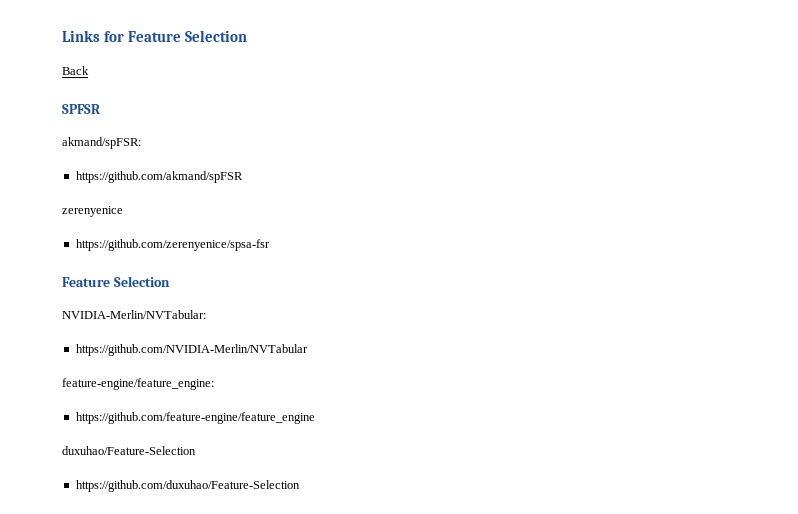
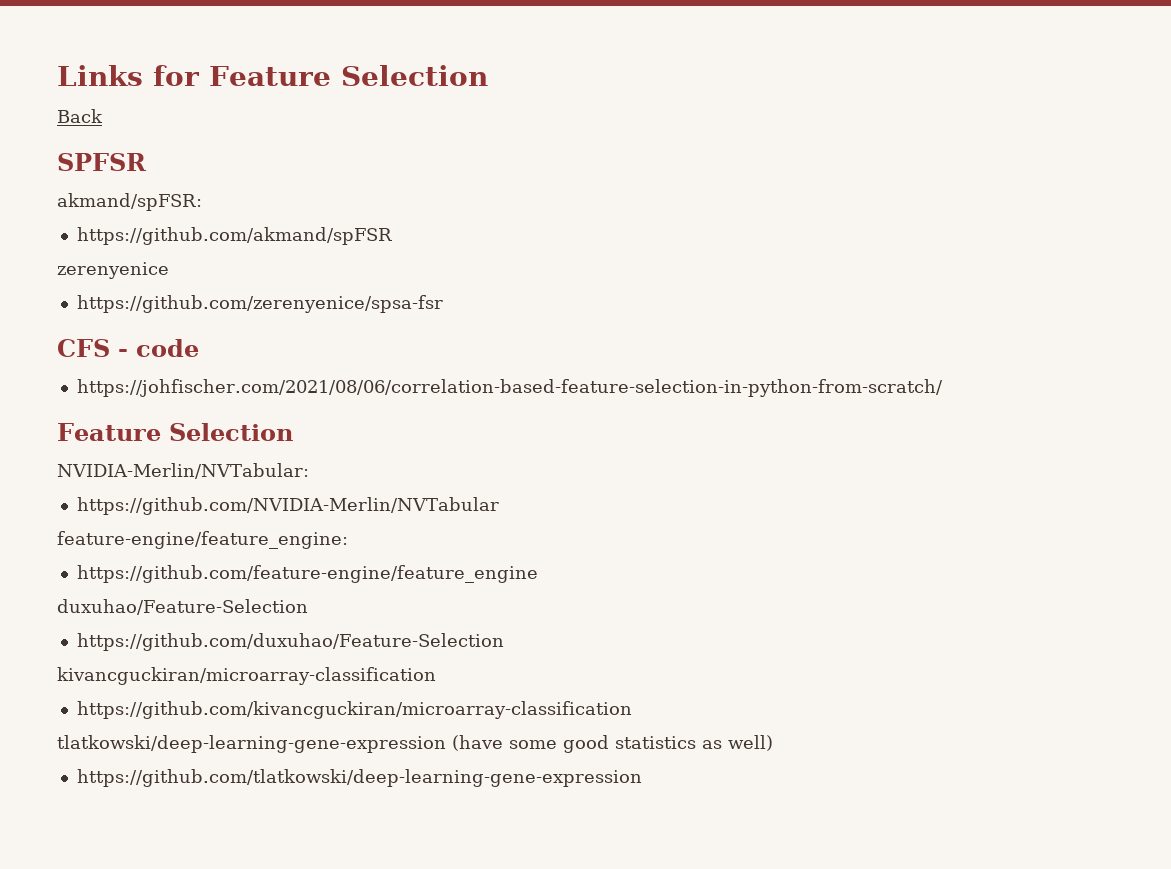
(270, 245) none -> [57,339,199,357] [76,379,943,397] // CFS - code // https://johfischer.com/2021/08/06/correlation-based-feature-selection-in-python-from-scratch/
(300, 486) none -> [57,667,436,685] [76,701,632,719] [57,735,773,753] [76,769,642,787] // kivancguckiran/microarray-classification // https://github.com/kivancguckiran/microarray-classification // tlatkowski/deep-learning-gene-expression (have some good statistics as well) // https://github.com/tlatkowski/deep-learning-gene-expression

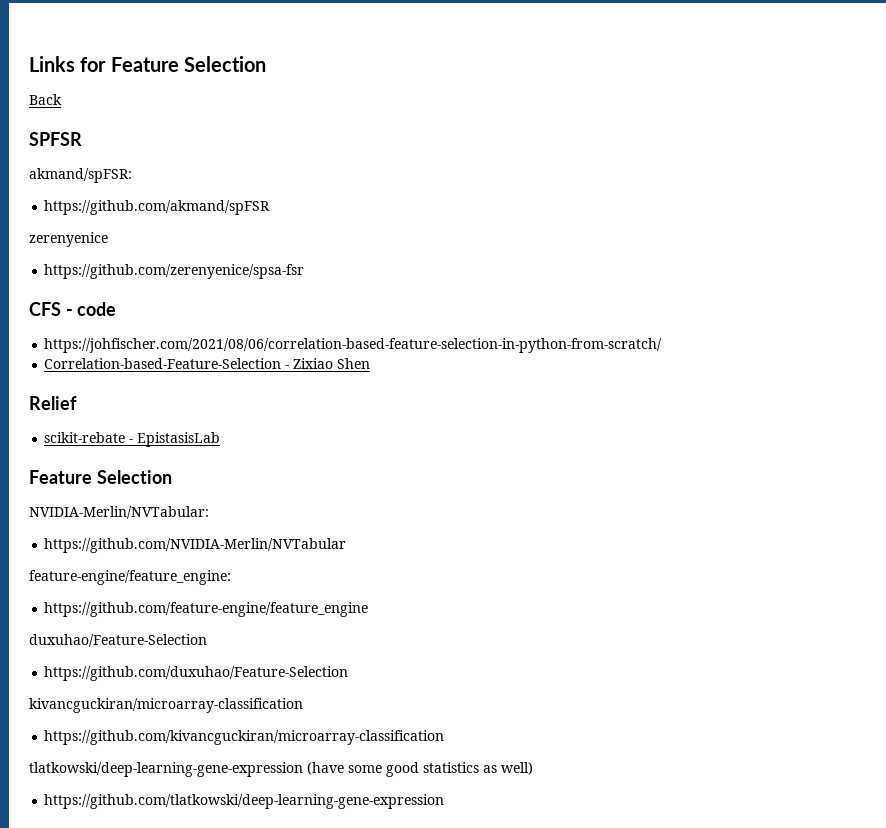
(943, 388) none -> [44,358,371,369] [29,396,77,410] [44,432,221,447] // Correlation-based-Feature-Selection - Zixiao Shen // Relief // scikit-rebate - EpistasisLab

